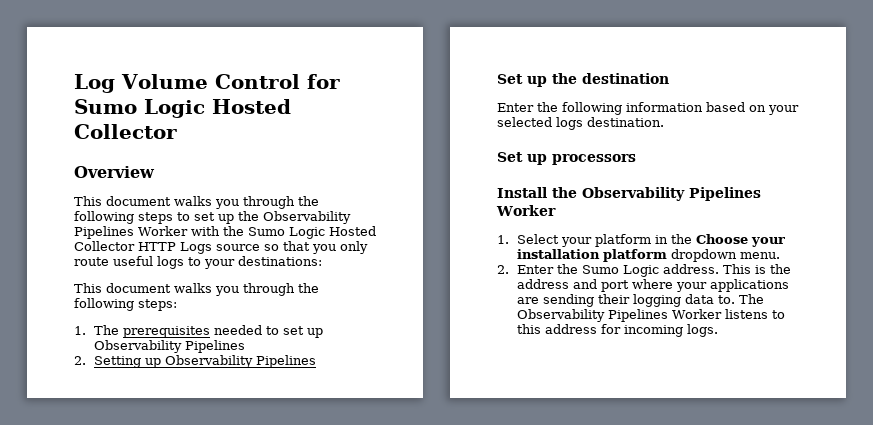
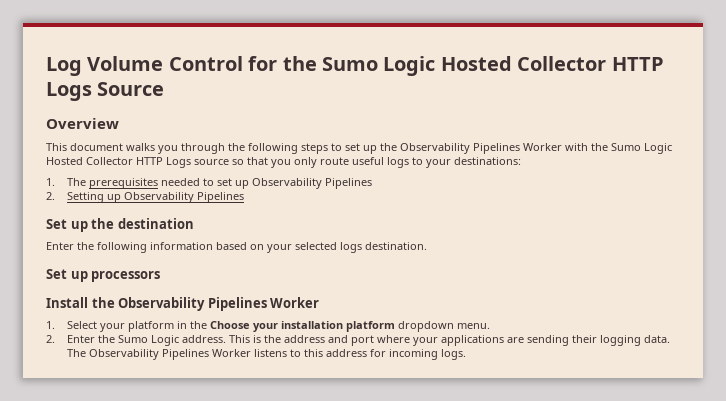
[74,99,291,118] [74,124,177,139] Sumo Logic Hosted Collector -> [282,56,664,76] [46,82,165,101] the Sumo Logic Hosted Collector HTTP Logs Source
[74,283,319,296] [74,298,177,311] // This document walks you through the following steps: -> (521, 161) none
[685,294,736,304] data to. -> [643,335,670,343] data.

